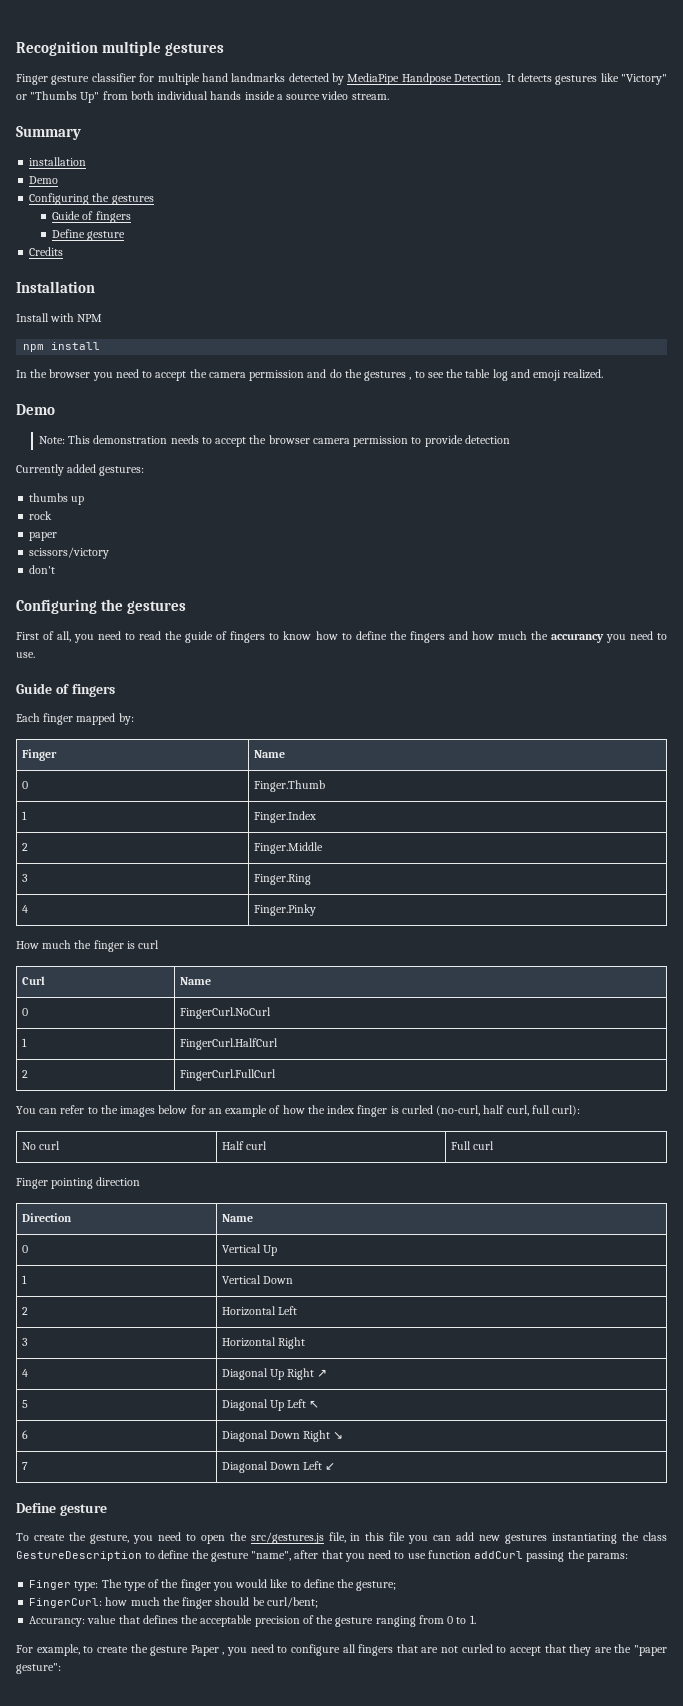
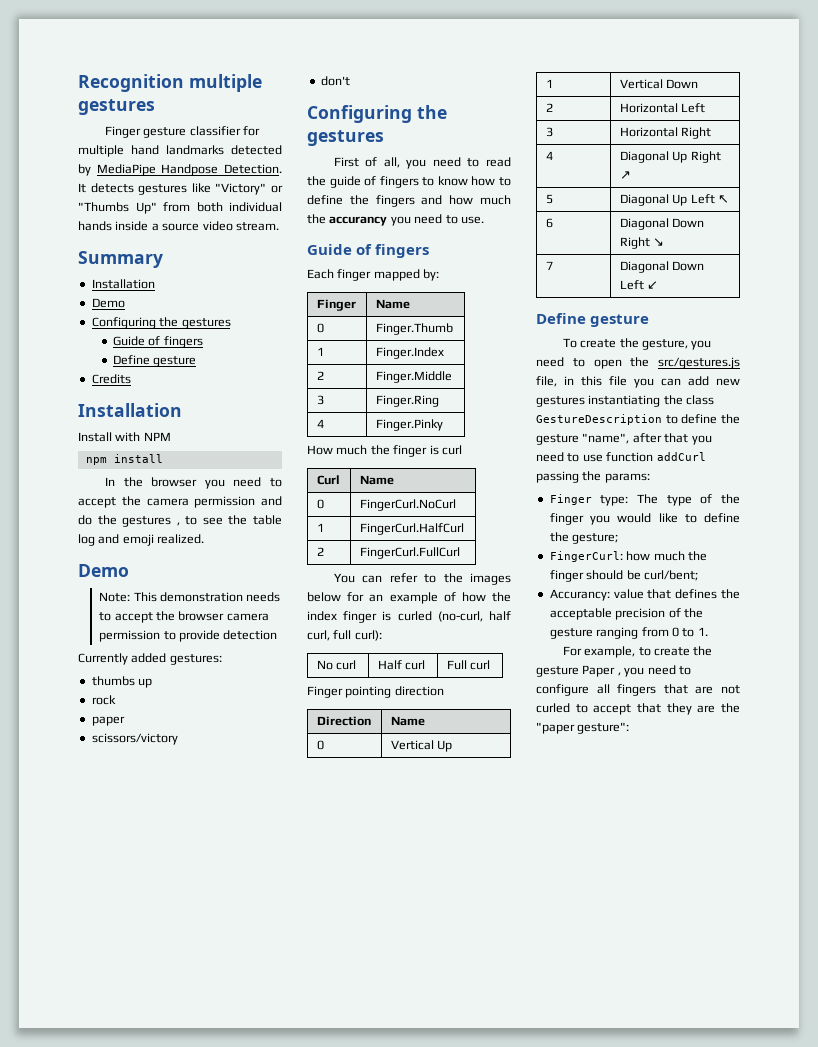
[29,157,87,166] installation -> [91,279,155,289] Installation

